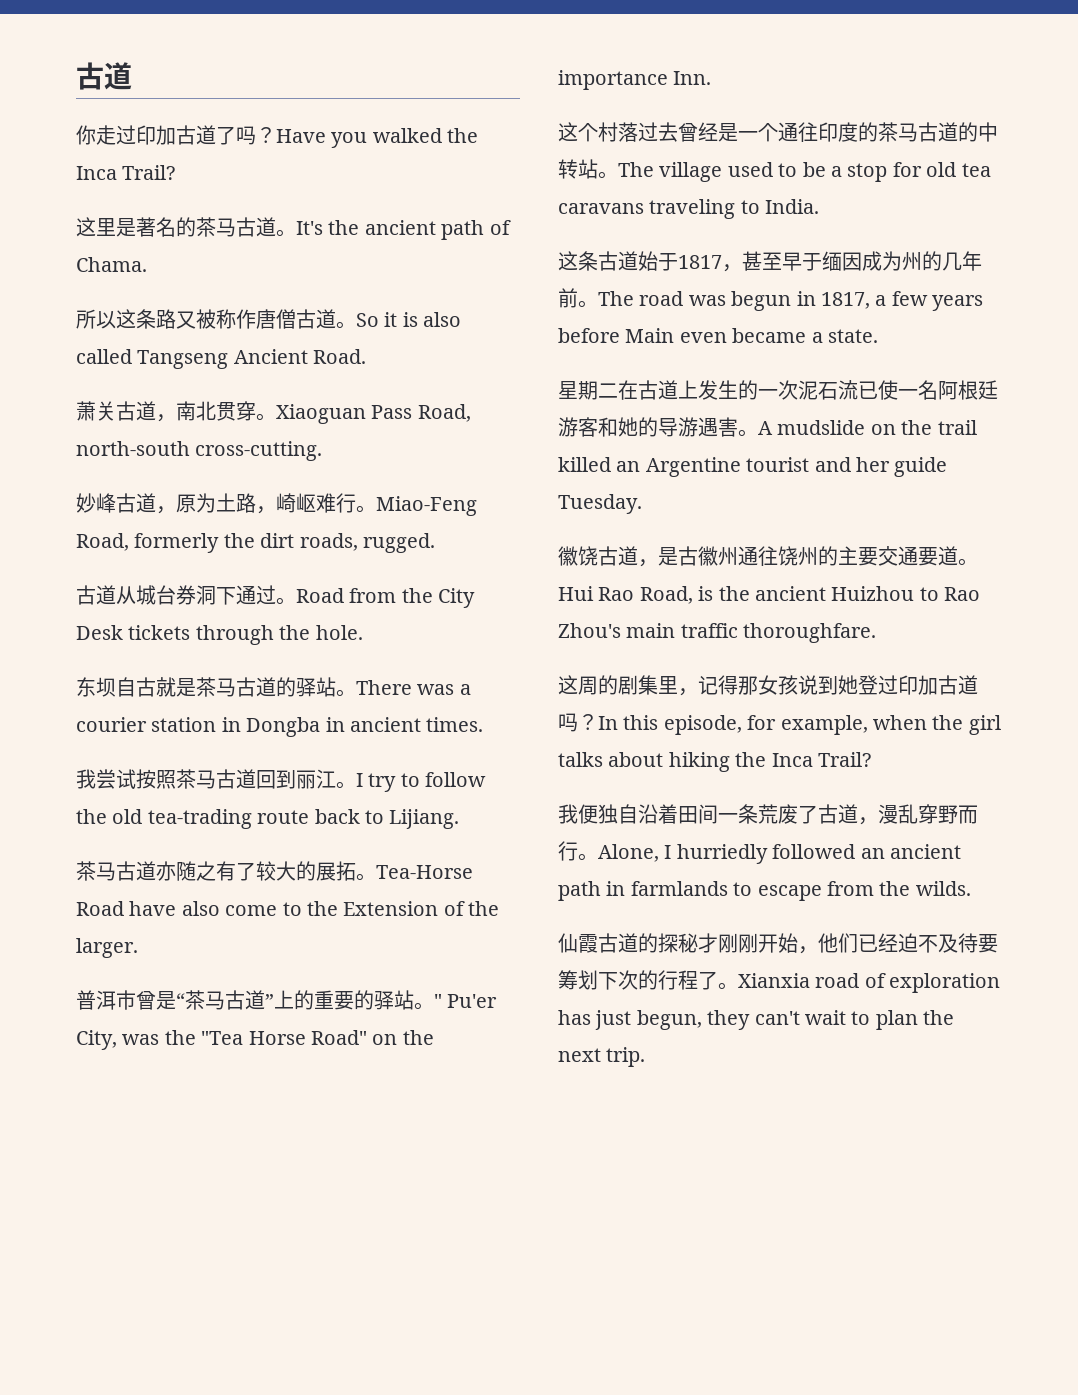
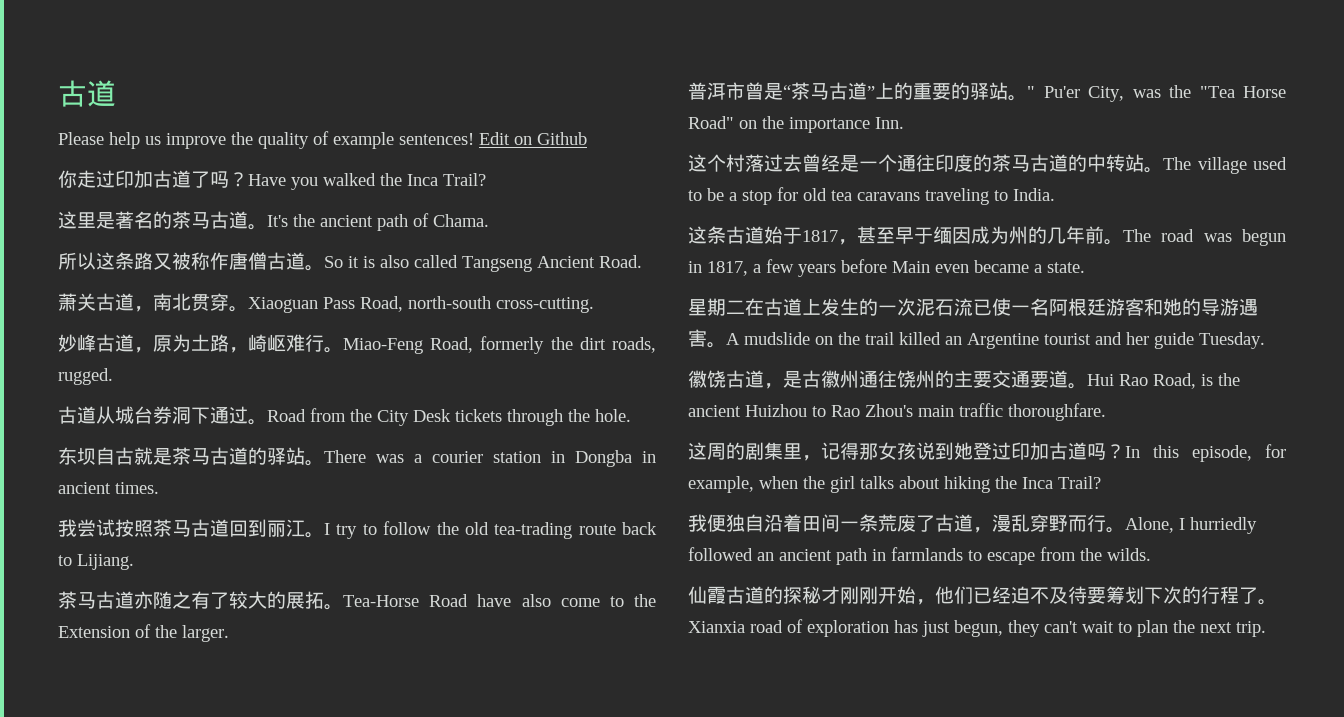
[76,62,132,90] 古道 -> [58,80,116,107] [58,131,587,149] 古道 // Please help us improve the quality of example sentences! Edit on Github

